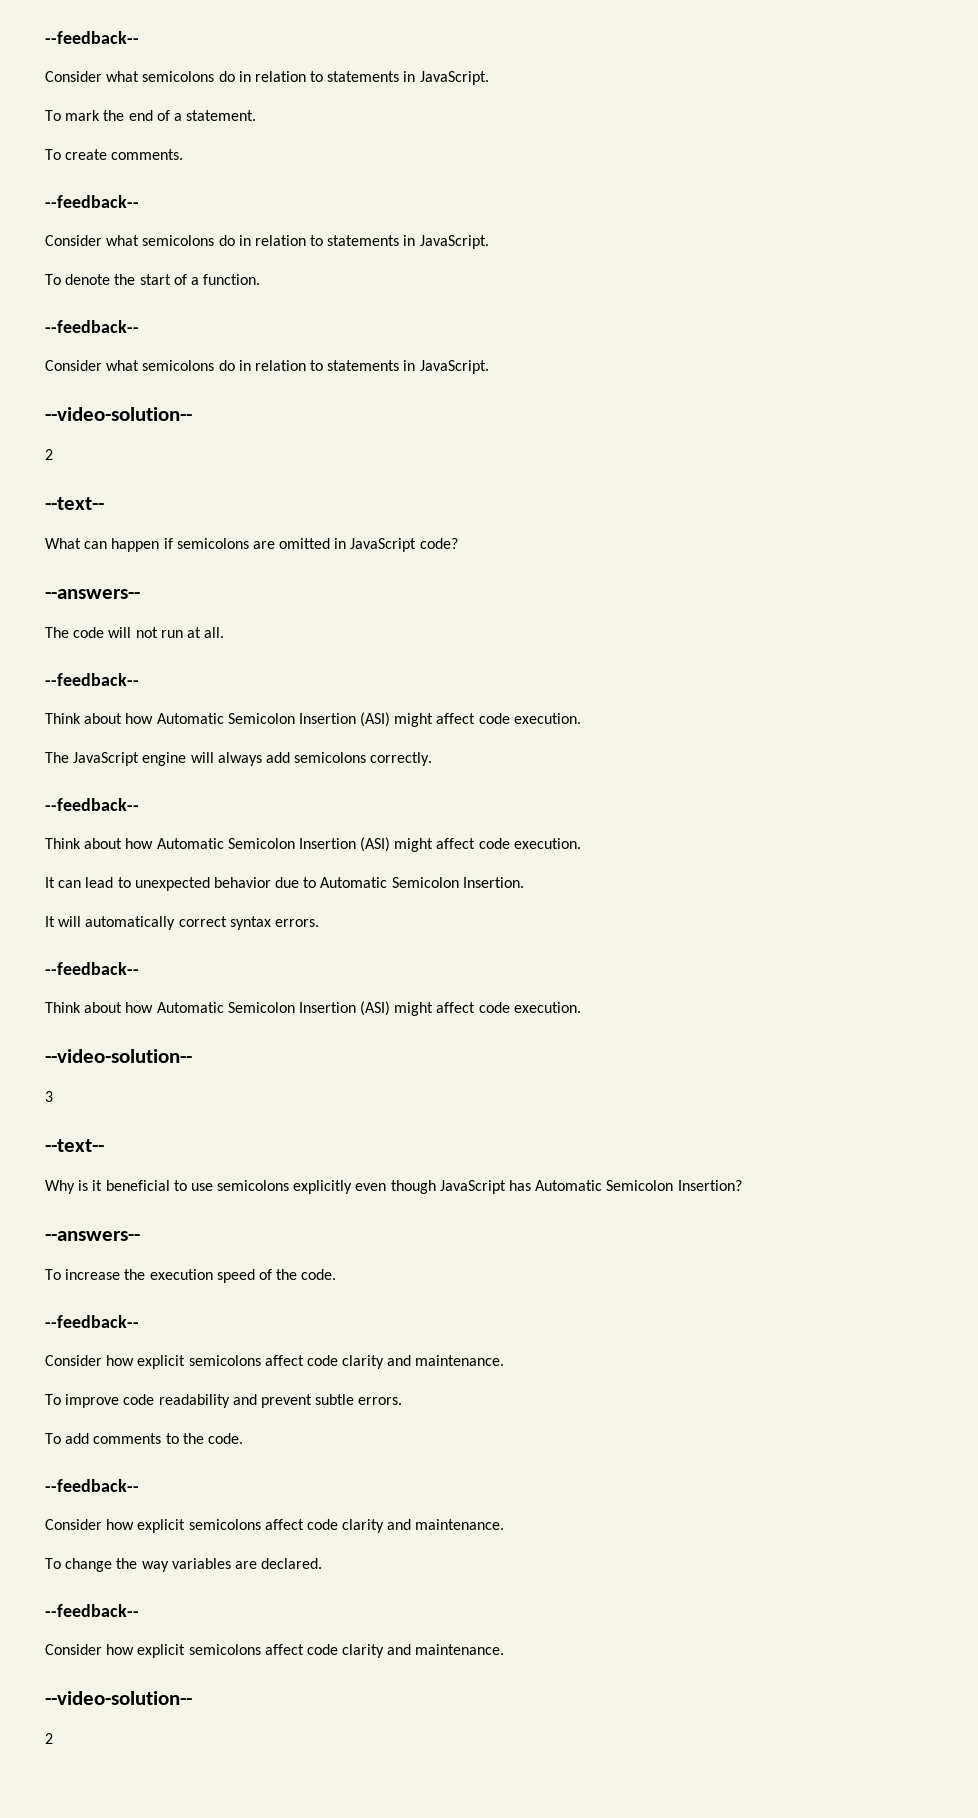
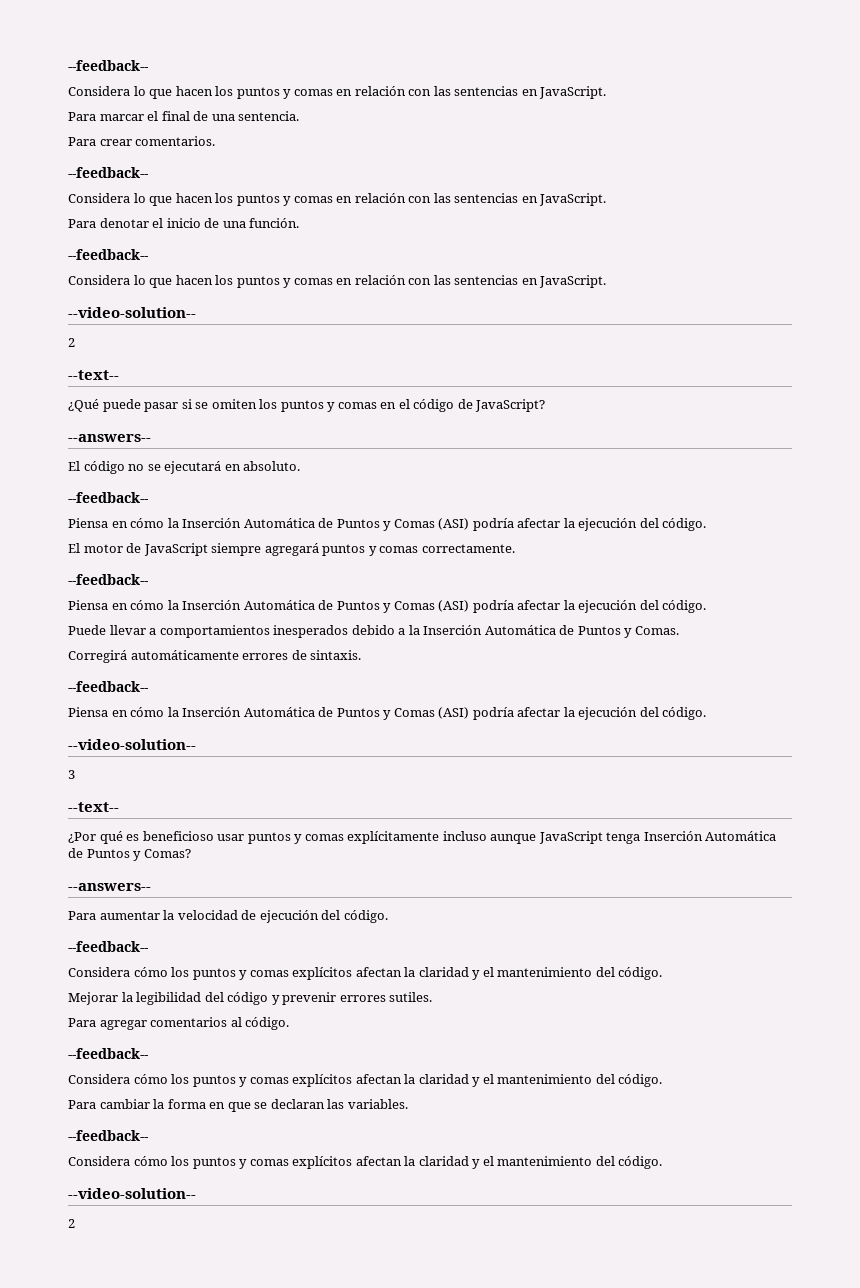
[45,31,139,44] [45,71,489,85] [45,110,257,121] [45,149,184,160] [45,195,139,208] [45,235,489,249] [45,274,261,285] [45,320,139,333] [45,360,489,374] [45,407,192,421] [45,449,53,460] [45,497,104,510] [45,538,458,552] [45,589,140,599] [45,627,225,638] [45,673,139,686] [45,712,581,727] [45,752,433,766] [45,798,139,811] [45,837,581,852] [45,877,524,891] [45,916,319,930] [45,962,139,975] [45,1001,581,1016] [45,1049,192,1063] [45,1091,53,1102] [45,1139,104,1152] [45,1180,742,1194] [45,1231,140,1241] [45,1269,337,1283] [45,1315,139,1328] [45,1355,505,1369] [45,1394,403,1408] [45,1433,243,1444] [45,1479,139,1492] [45,1519,505,1533] [45,1558,323,1572] [45,1604,139,1617] [45,1644,505,1658] --feedback-- // Consider what semicolons do in relation to statements in JavaScript. // To mark the end of a statement. // To create comments. // --feedback-- // Consider what semicolons do in relation to statements in JavaScript. // To denote the start of a function. // --feedback-- // Consider what semicolons do in relation to statements in JavaScript. // --video-solution-- // 2 // --text-- // What can happen if semicolons are omitted in JavaScript code? // --answers-- // The code will not run at all. // --feedback-- // Think about how Automatic Semicolon Insertion (ASI) might affect code execution. // The JavaScript engine will always add semicolons correctly. // --feedback-- // Think about how Automatic Semicolon Insertion (ASI) might affect code execution. // It can lead to unexpected behavior due to Automatic Semicolon Insertion. // It will automatically correct syntax errors. // --feedback-- // Think about how Automatic Semicolon Insertion (ASI) might affect code execution. // --video-solution-- // 3 // --text-- // Why is it beneficial to use semicolons explicitly even though JavaScript has Automatic Semicolon Insertion? // --answers-- // To increase the execution speed of the code. // --feedback-- // Consider how explicit semicolons affect code clarity and maintenance. // To improve code readability and prevent subtle errors. // To add comments to the code. // --feedback-- // Consider how explicit semicolons affect code clarity and maintenance. // To change the way variables are declared. // --feedback-- // Consider how explicit semicolons affect code clarity and maintenance. -> [68,60,148,71] [68,86,607,99] [68,111,300,121] [68,136,216,146] [68,167,148,178] [68,193,607,206] [68,218,300,228] [68,249,148,260] [68,275,607,288] [68,307,196,318] [68,338,75,347] [68,370,119,380] [68,399,546,412] [68,434,151,442] [68,461,301,474] [68,492,148,503] [68,518,707,531] [68,543,515,556] [68,574,148,585] [68,600,707,613] [68,625,679,638] [68,650,362,663] [68,681,148,692] [68,707,707,720] [68,739,196,750] [68,770,75,779] [68,802,119,812] [68,831,777,844] [68,848,191,861] [68,883,151,891] [68,910,388,923] [68,941,148,952] [68,967,663,980] [68,992,433,1005] [68,1017,290,1030] [68,1048,148,1059] [68,1074,663,1087] [68,1099,408,1112] [68,1130,148,1141] [68,1156,663,1169] --feedback-- // Considera lo que hacen los puntos y comas en relación con las sentencias en JavaScript. // Para marcar el final de una sentencia. // Para crear comentarios. // --feedback-- // Considera lo que hacen los puntos y comas en relación con las sentencias en JavaScript. // Para denotar el inicio de una función. // --feedback-- // Considera lo que hacen los puntos y comas en relación con las sentencias en JavaScript. // --video-solution-- // 2 // --text-- // ¿Qué puede pasar si se omiten los puntos y comas en el código de JavaScript? // --answers-- // El código no se ejecutará en absoluto. // --feedback-- // Piensa en cómo la Inserción Automática de Puntos y Comas (ASI) podría afectar la ejecución del código. // El motor de JavaScript siempre agregará puntos y comas correctamente. // --feedback-- // Piensa en cómo la Inserción Automática de Puntos y Comas (ASI) podría afectar la ejecución del código. // Puede llevar a comportamientos inesperados debido a la Inserción Automática de Puntos y Comas. // Corregirá automáticamente errores de sintaxis. // --feedback-- // Piensa en cómo la Inserción Automática de Puntos y Comas (ASI) podría afectar la ejecución del código. // --video-solution-- // 3 // --text-- // ¿Por qué es beneficioso usar puntos y comas explícitamente incluso aunque JavaScript tenga Inserción Automática de Puntos y Comas? // --answers-- // Para aumentar la velocidad de ejecución del código. // --feedback-- // Considera cómo los puntos y comas explícitos afectan la claridad y el mantenimiento del código. // Mejorar la legibilidad del código y prevenir errores sutiles. // Para agregar comentarios al código. // --feedback-- // Considera cómo los puntos y comas explícitos afectan la claridad y el mantenimiento del código. // Para cambiar la forma en que se declaran las variables. // --feedback-- // Considera cómo los puntos y comas explícitos afectan la claridad y el mantenimiento del código.

